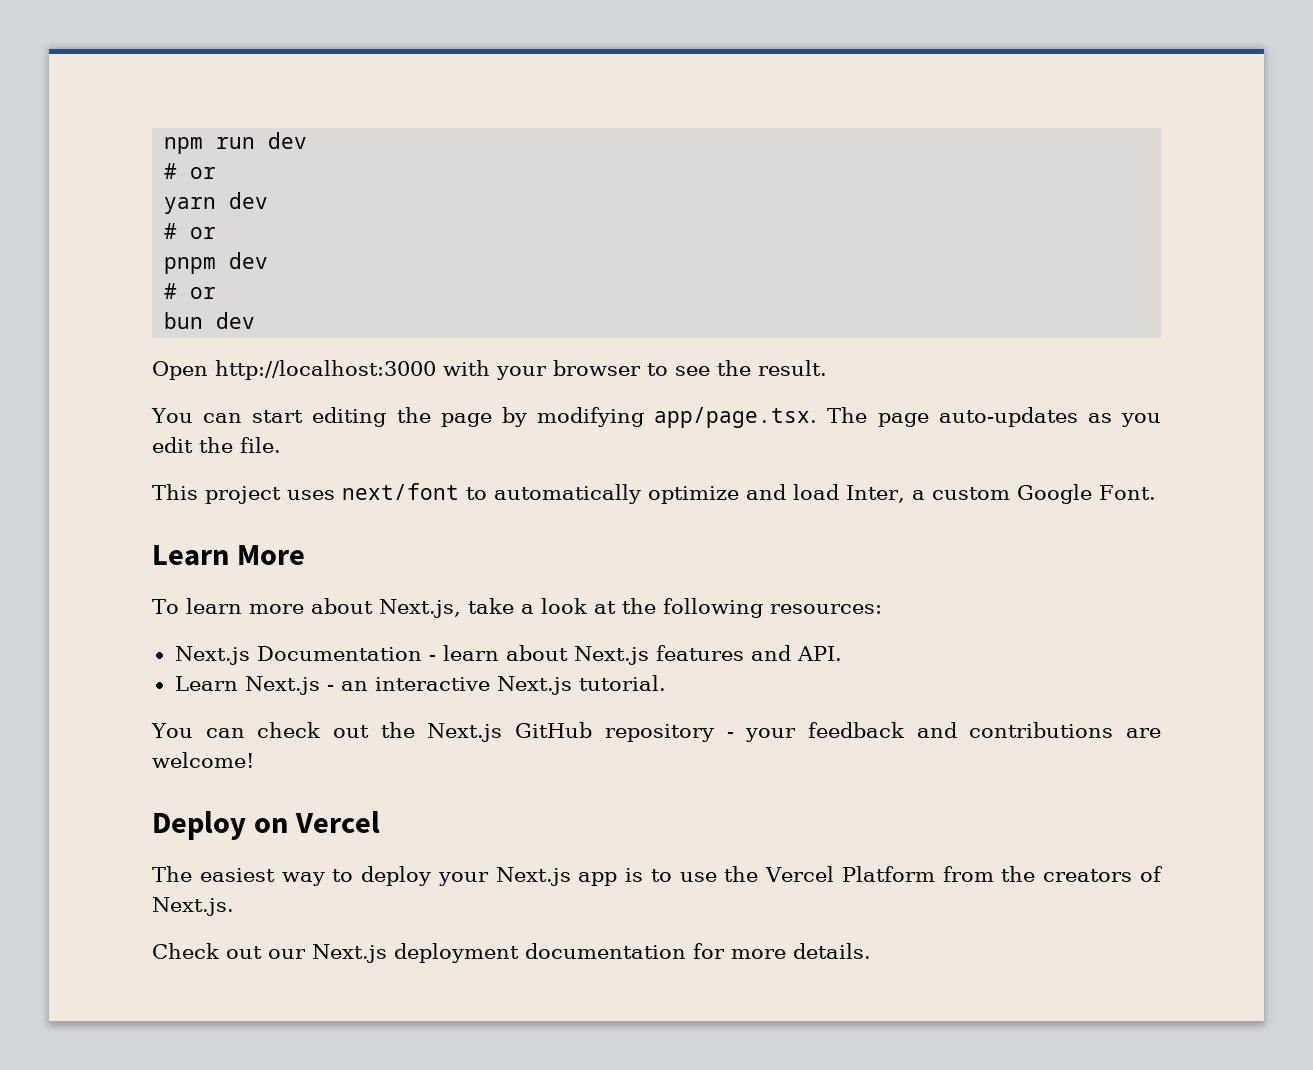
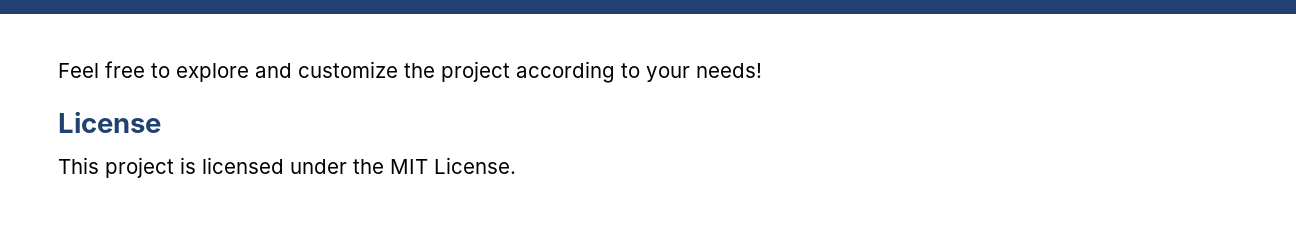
[164,132,308,154] [164,163,217,179] [164,192,269,214] [164,223,217,239] [164,252,269,274] [164,283,217,299] [164,312,256,329] [152,360,827,380] [151,407,1161,428] [152,437,281,453] [152,483,1156,504] [152,545,306,566] [152,598,882,618] [174,645,842,665] [174,675,666,695] [151,722,1162,742] [152,752,254,768] [152,811,381,840] [152,866,1164,886] [152,897,234,916] [152,943,871,963] npm run dev // # or // yarn dev // # or // pnpm dev // # or // bun dev // Open http://localhost:3000 with your browser to see the result. // You can start editing the page by modifying app/page.tsx. The page auto-updates as you edit the file. // This project uses next/font to automatically optimize and load Inter, a custom Google Font. // Learn More // To learn more about Next.js, take a look at the following resources: // Next.js Documentation - learn about Next.js features and API. // Learn Next.js - an interactive Next.js tutorial. // You can check out the Next.js GitHub repository - your feedback and contributions are welcome! // Deploy on Vercel // The easiest way to deploy your Next.js app is to use the Vercel Platform from the creators of Next.js. // Check out our Next.js deployment documentation for more details. -> [58,61,762,83] [58,111,161,133] [58,157,516,178] Feel free to explore and customize the project according to your needs! // License // This project is licensed under the MIT License.

